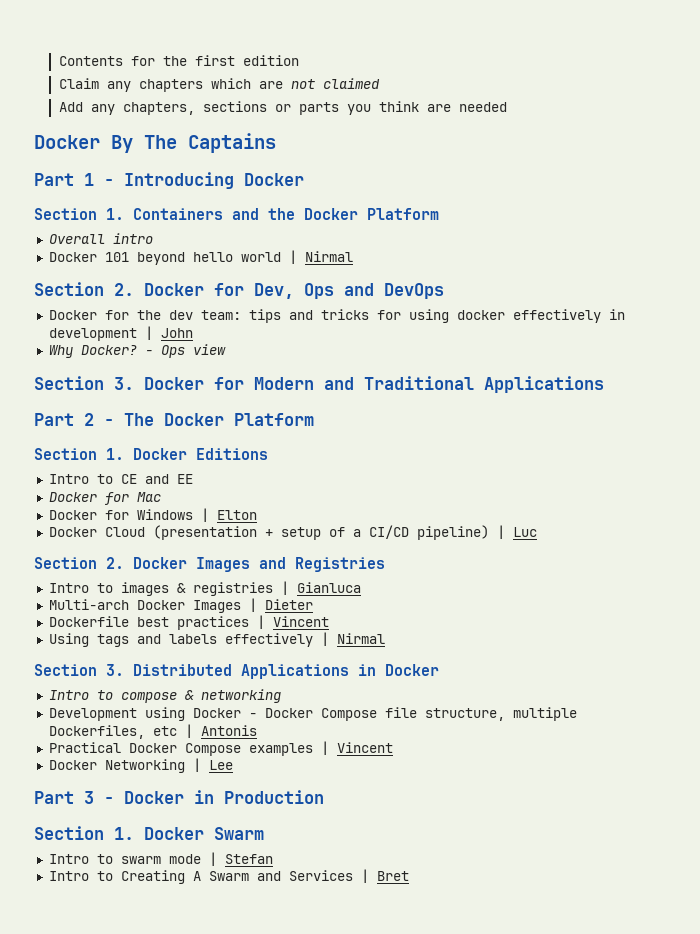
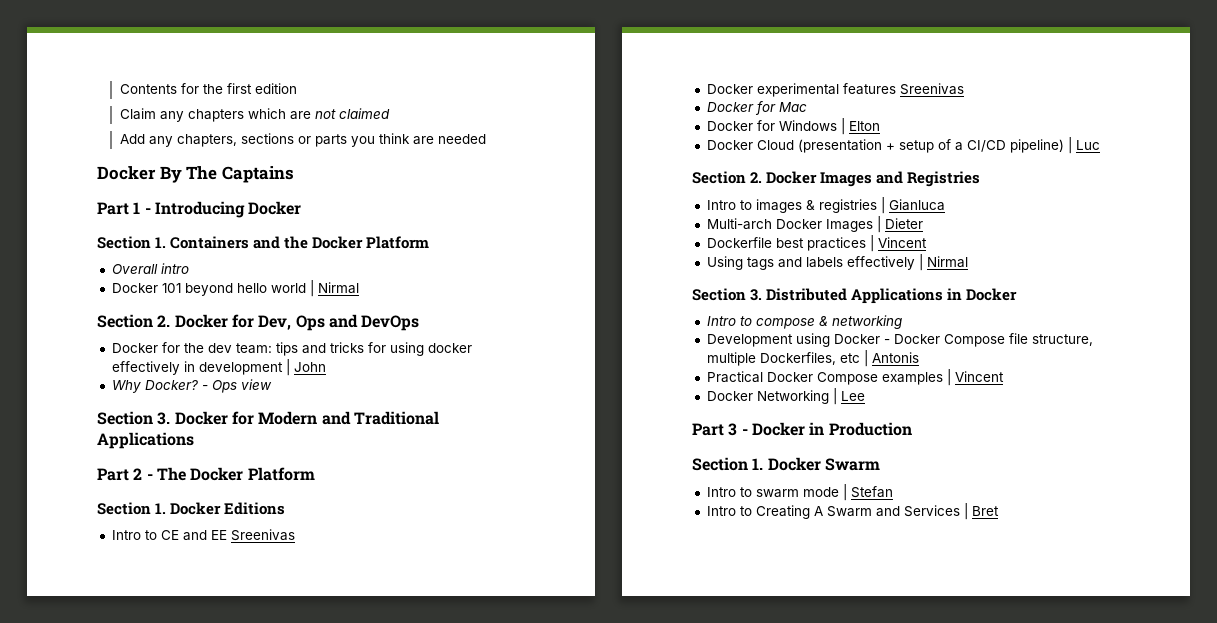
(193, 479) none -> [230,529,295,541] [706,83,964,97] Sreenivas // Docker experimental features Sreenivas

